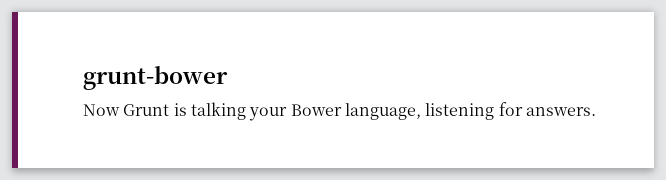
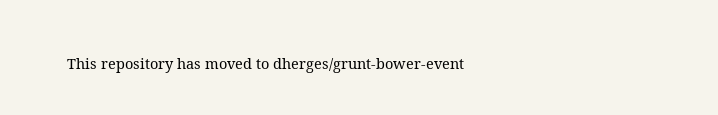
[83,66,228,90] [83,102,596,121] grunt-bower // Now Grunt is talking your Bower language, listening for answers. -> [67,58,464,73] This repository has moved to dherges/grunt-bower-event

